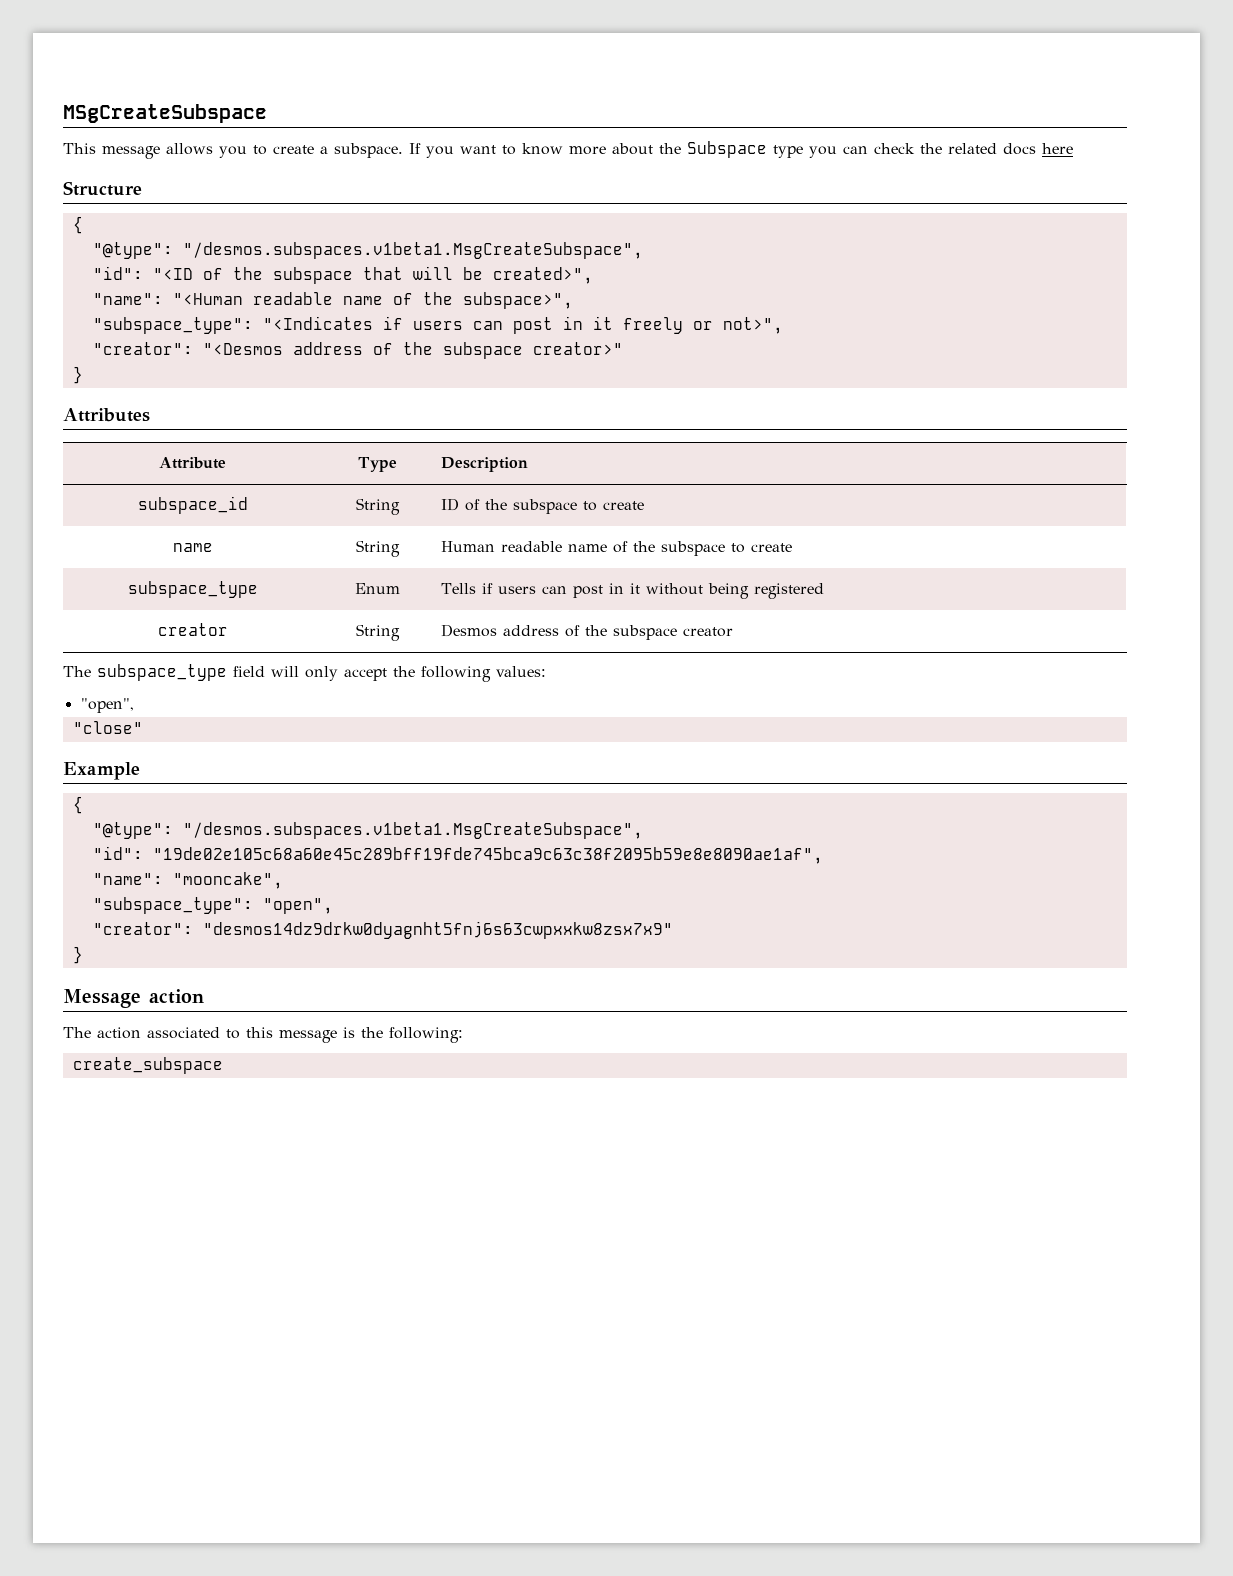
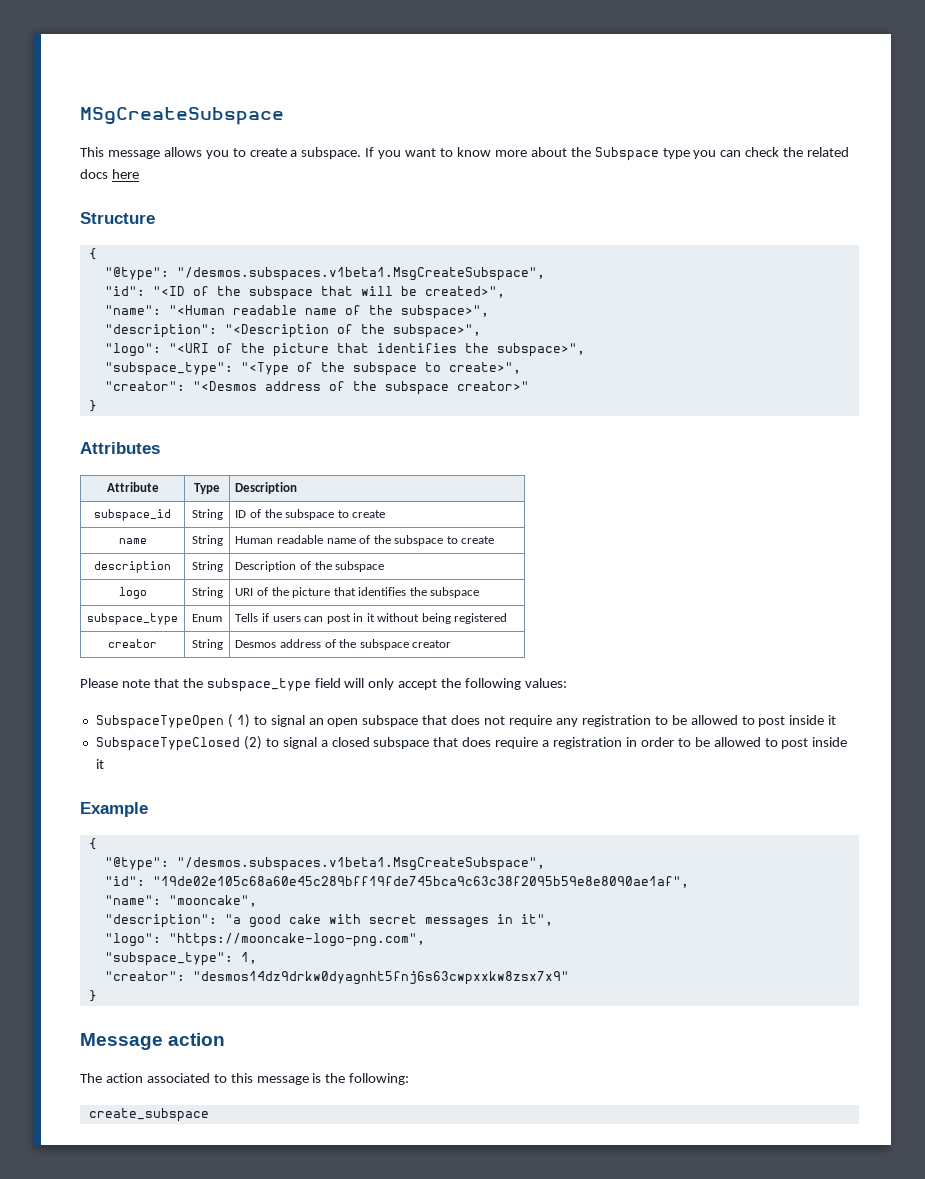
[92,316,783,334] "subspace_type": "<Indicates if users can post in it freely or not>", -> [104,324,481,338] [104,343,585,357] [104,362,521,376] "description": "<Description of the subspace>", // "logo": "<URI of the picture that identifies the subspace>", // "subspace_type": "<Type of the subspace to create>",
(792, 547) none -> [94,561,171,573] [191,561,223,572] [235,561,385,572] [118,587,147,599] [191,587,223,598] [235,587,480,598] // description | String | Description of the subspace // logo | String | URI of the picture that identifies the subspace
[63,666,91,677] The -> [80,678,203,688] Please note that the
[80,698,134,713] [72,721,143,734] "open", // "close" -> [95,714,837,729] [95,736,848,751] [95,759,104,769] SubspaceTypeOpen ( 1) to signal an open subspace that does not require any registration to be allowed to post inside it // SubspaceTypeClosed (2) to signal a closed subspace that does require a registration in order to be allowed to post inside it
[92,897,333,914] // "subspace_type": "open", -> [104,914,553,928] [104,933,425,947] [104,952,257,966] // "description": "a good cake with secret messages in it", // "logo": "https://mooncake-logo-png.com", // "subspace_type": 1,

